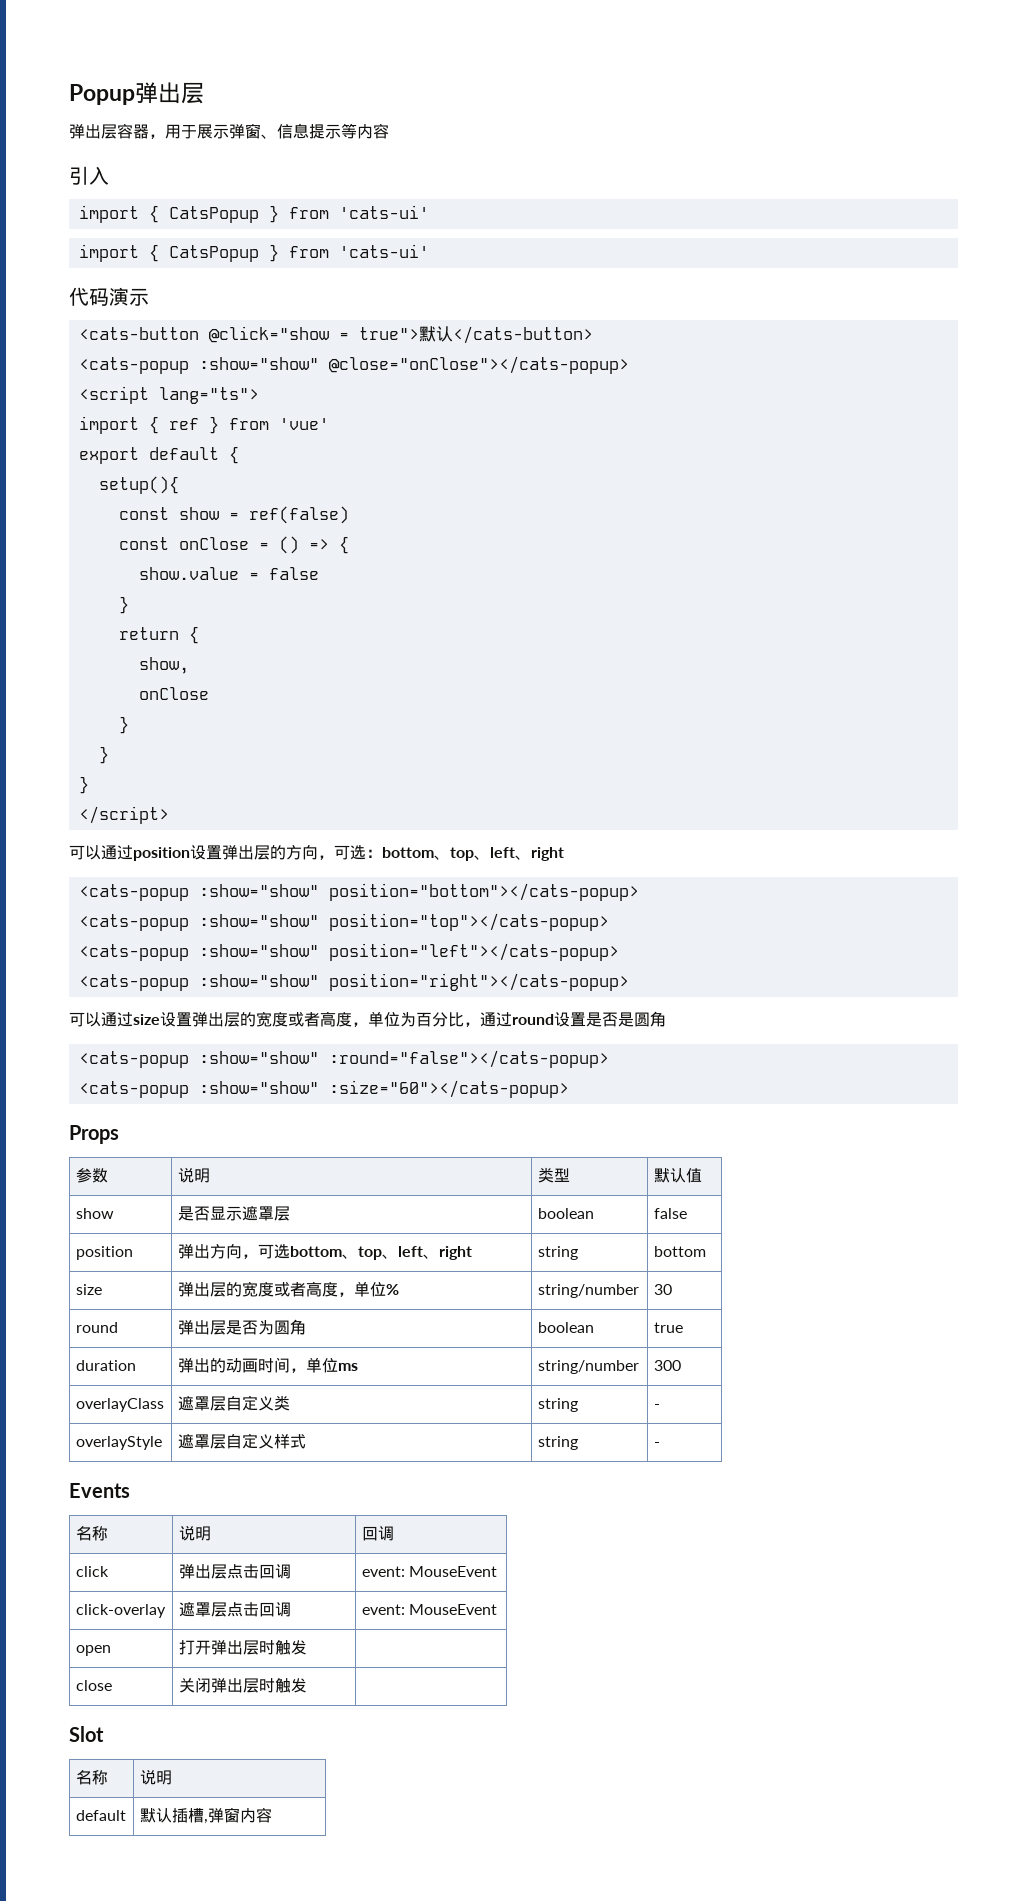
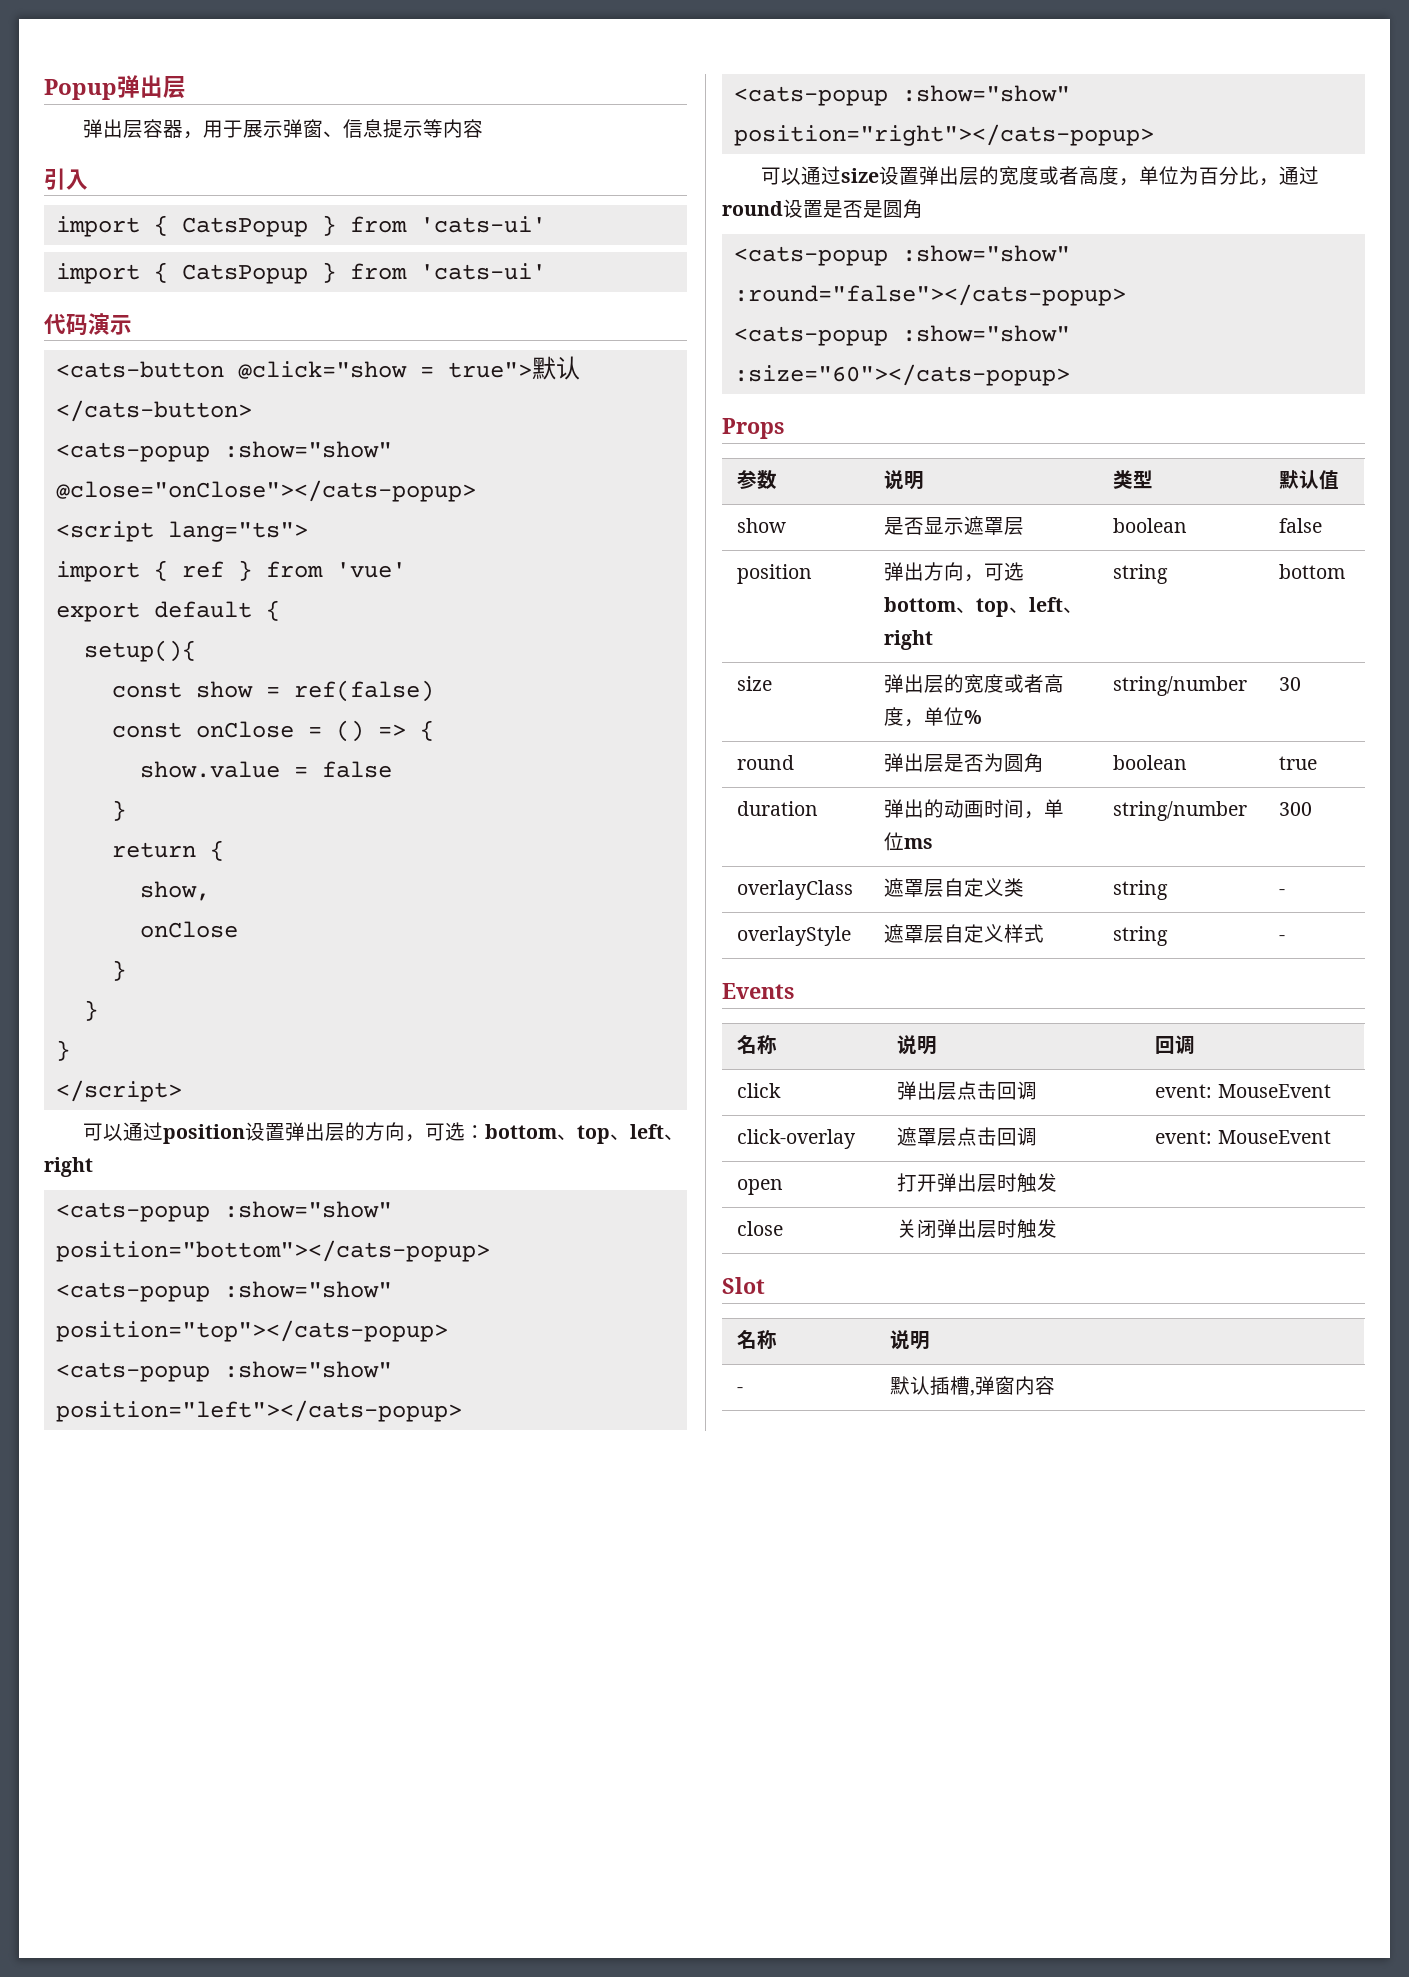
[75,1810,126,1821] default -> [737,1387,744,1393] -

